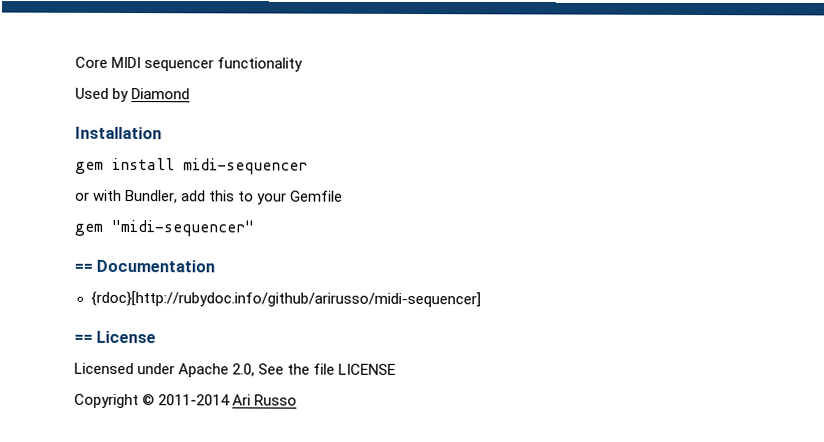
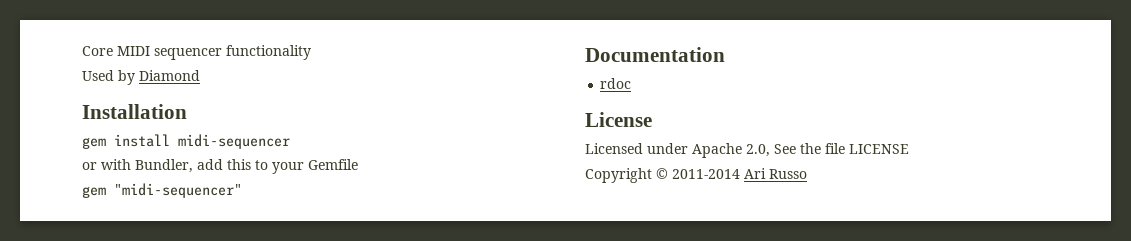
[74,263,93,272] == -> (242, 190) none
[90,290,481,308] [74,334,93,343] {rdoc}[http://rubydoc.info/github/arirusso/midi-sequencer] // == -> [600,78,632,89] rdoc //

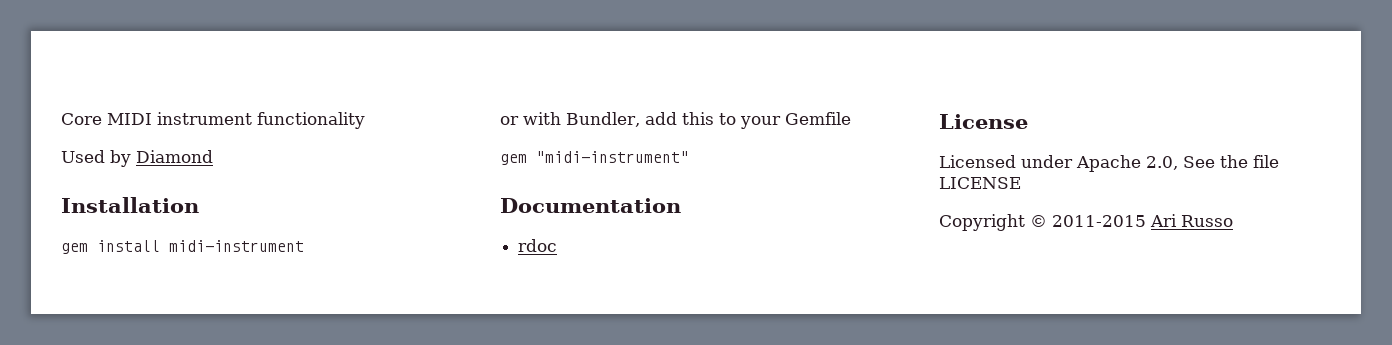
[154,48,222,60] sequencer -> [157,112,252,125] instrument
[178,134,290,149] midi-sequencer -> [169,240,304,252] midi-instrument
[114,183,242,198] "midi-sequencer" -> [536,151,689,163] "midi-instrument"
[672,169,740,179] 2011-2014 -> [1052,215,1146,227] 2011-2015

